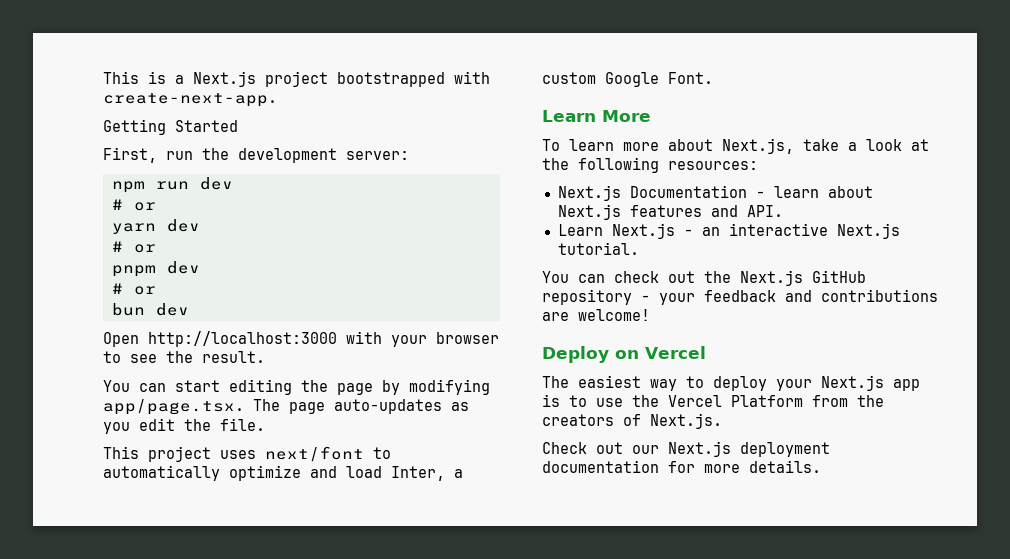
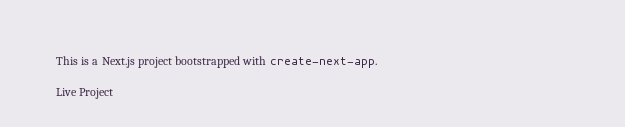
[103,119,238,135] [103,147,409,163] [111,177,233,193] [111,199,156,211] [111,219,200,234] [111,241,156,253] [111,261,200,277] [111,283,156,295] [111,303,189,316] [103,331,499,347] [103,351,265,363] [103,379,490,395] [103,399,469,415] [103,418,265,434] [103,446,391,462] [103,465,463,481] [542,72,713,87] [542,110,651,122] [542,138,929,154] [542,157,758,173] [557,185,873,201] [557,204,783,220] [557,223,900,239] [557,242,639,255] [542,270,866,286] [542,289,938,305] [542,309,650,321] [542,346,706,363] [542,375,920,391] [542,394,884,407] [542,413,722,429] [542,441,830,457] [542,460,821,473] Getting Started // First, run the development server: // npm run dev // # or // yarn dev // # or // pnpm dev // # or // bun dev // Open http://localhost:3000 with your browser to see the result. // You can start editing the page by modifying app/page.tsx. The page auto-updates as you edit the file. // This project uses next/font to automatically optimize and load Inter, a custom Google Font. // Learn More // To learn more about Next.js, take a look at the following resources: // Next.js Documentation - learn about Next.js features and API. // Learn Next.js - an interactive Next.js tutorial. // You can check out the Next.js GitHub repository - your feedback and contributions are welcome! // Deploy on Vercel // The easiest way to deploy your Next.js app is to use the Vercel Platform from the creators of Next.js. // Check out our Next.js deployment documentation for more details. -> [56,88,114,99] Live Project

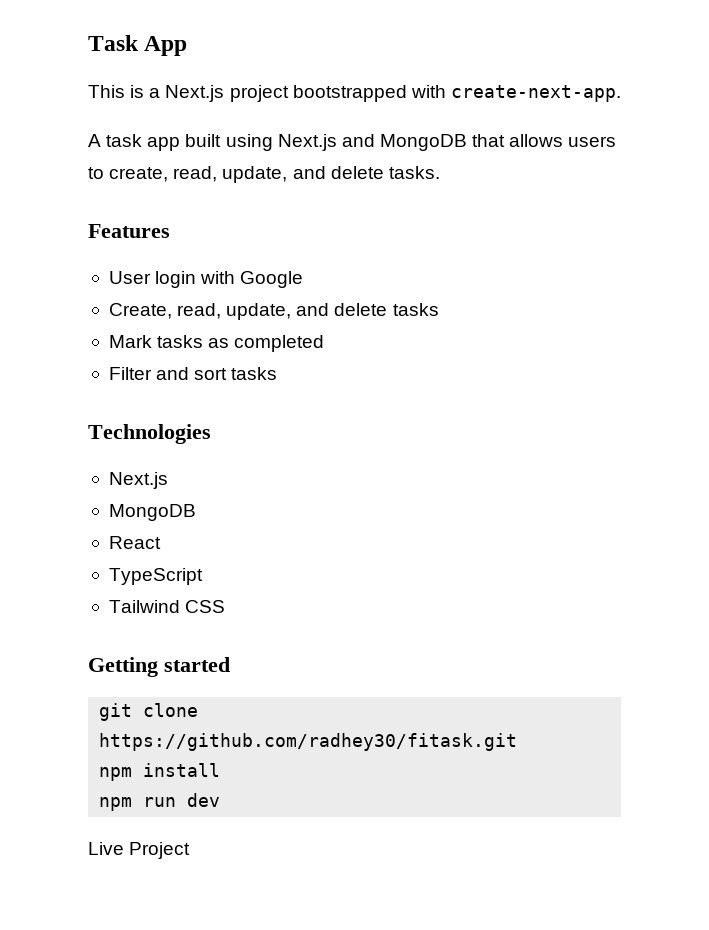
(56, 60) none -> [88,35,188,56] Task App //
(377, 62) none -> [88,134,617,151] [88,166,440,183] [88,224,170,238] [108,271,304,288] [108,303,439,320] [108,335,325,352] [108,367,278,380] [88,424,211,444] [108,472,168,489] [108,504,196,521] [108,536,161,549] [108,568,203,585] [108,600,226,613] [88,657,230,677] [99,703,199,721] [99,733,518,751] [99,763,221,781] [99,793,221,811] // A task app built using Next.js and MongoDB that allows users to create, read, update, and delete tasks. // Features // User login with Google // Create, read, update, and delete tasks // Mark tasks as completed // Filter and sort tasks // Technologies // Next.js // MongoDB // React // TypeScript // Tailwind CSS // Getting started // git clone https://github.com/radhey30/fitask.git // npm install // npm run dev

